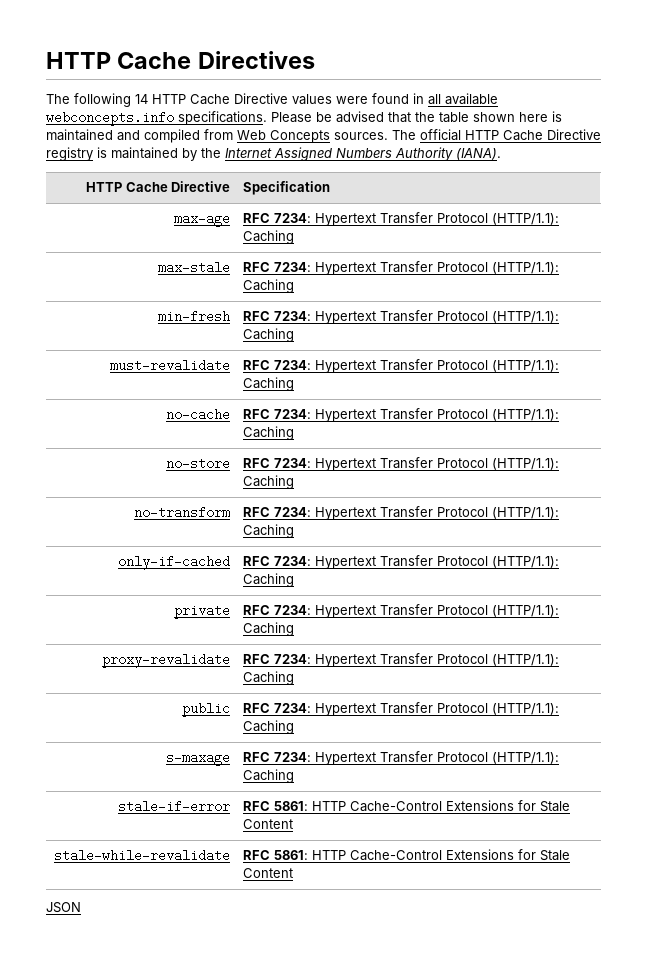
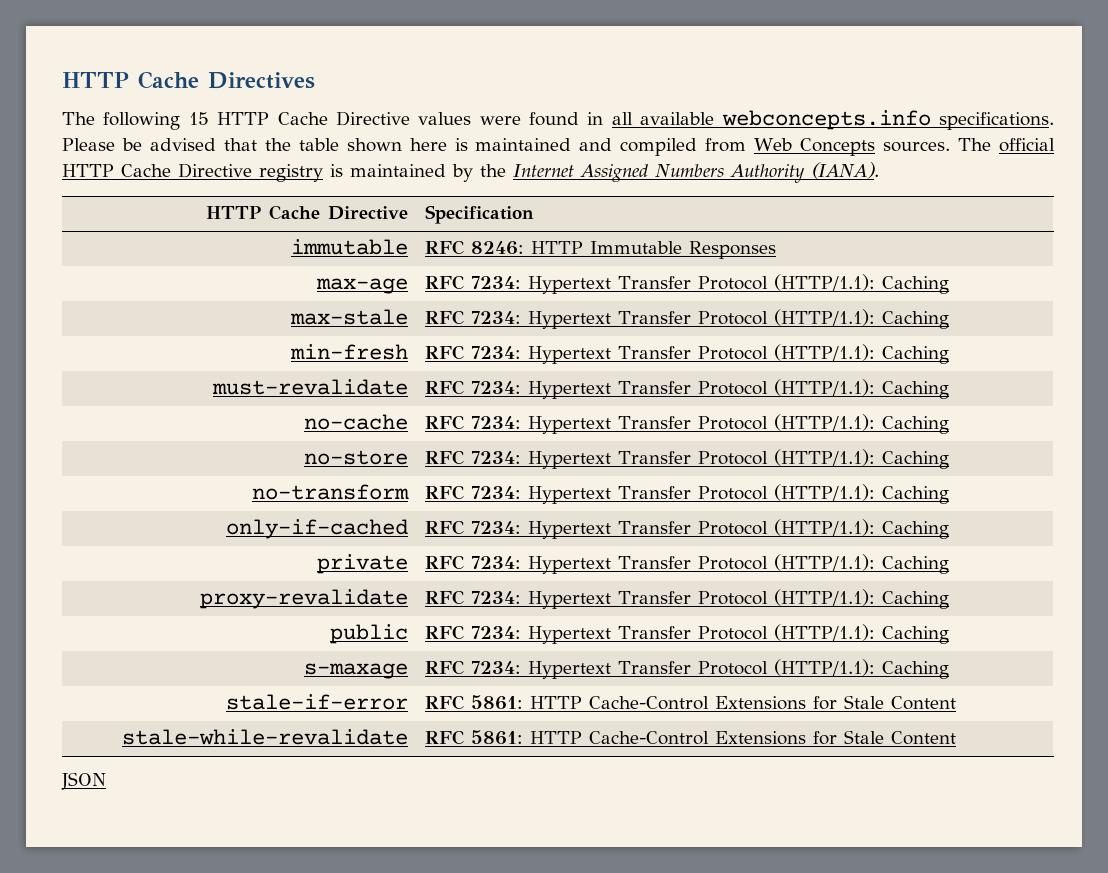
[135,94,148,104] 14 -> [188,112,209,125] 15
(330, 188) none -> [291,239,409,255] [424,240,776,259] // immutable | RFC 8246: HTTP Immutable Responses

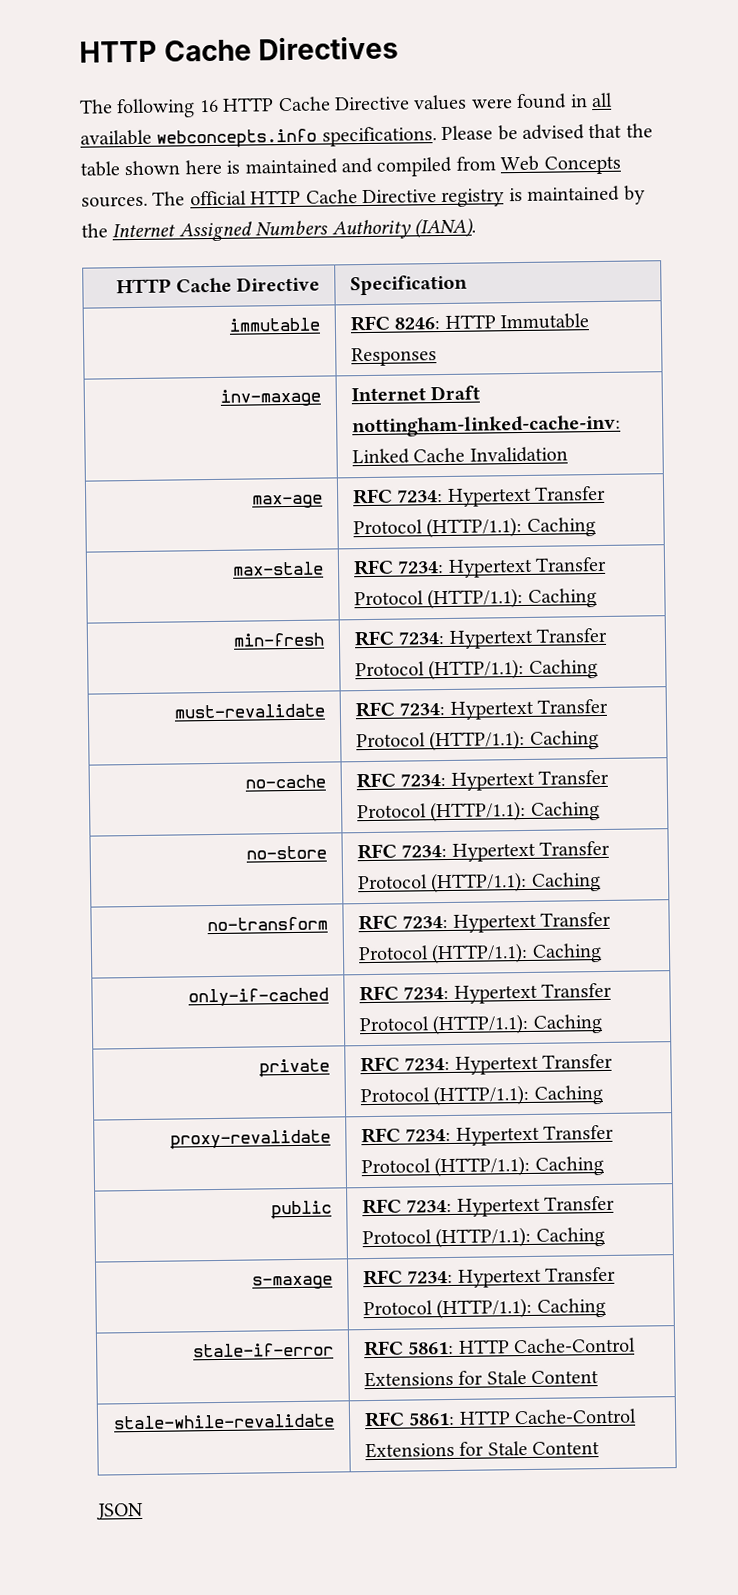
[188,112,209,125] 15 -> [198,99,219,113] 16
(776, 250) none -> [220,388,322,407] [350,385,481,402] [351,414,621,438] [351,446,568,465] // inv-maxage | Internet Draft nottingham-linked-cache-inv: Linked Cache Invalidation

